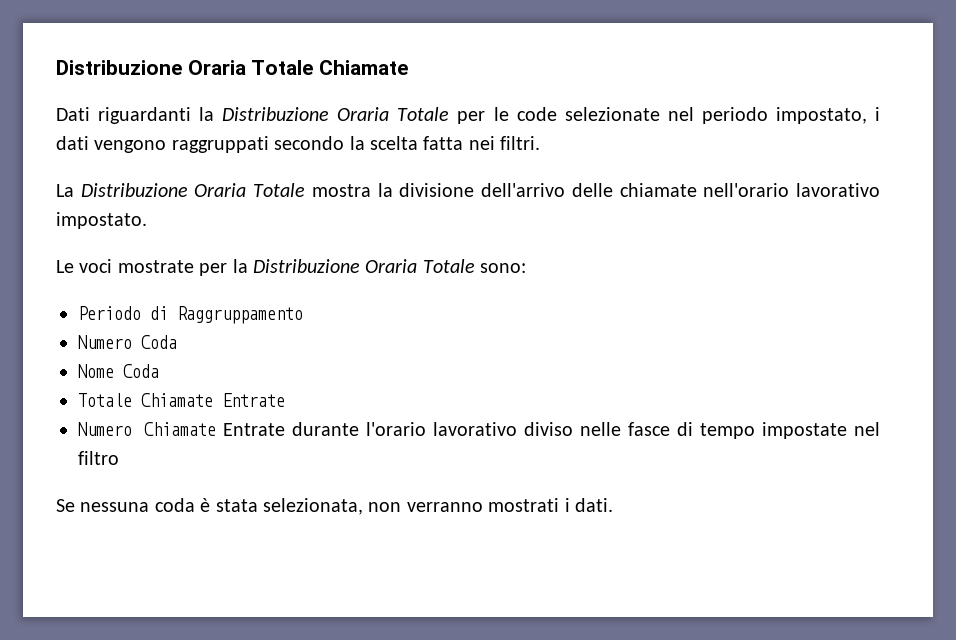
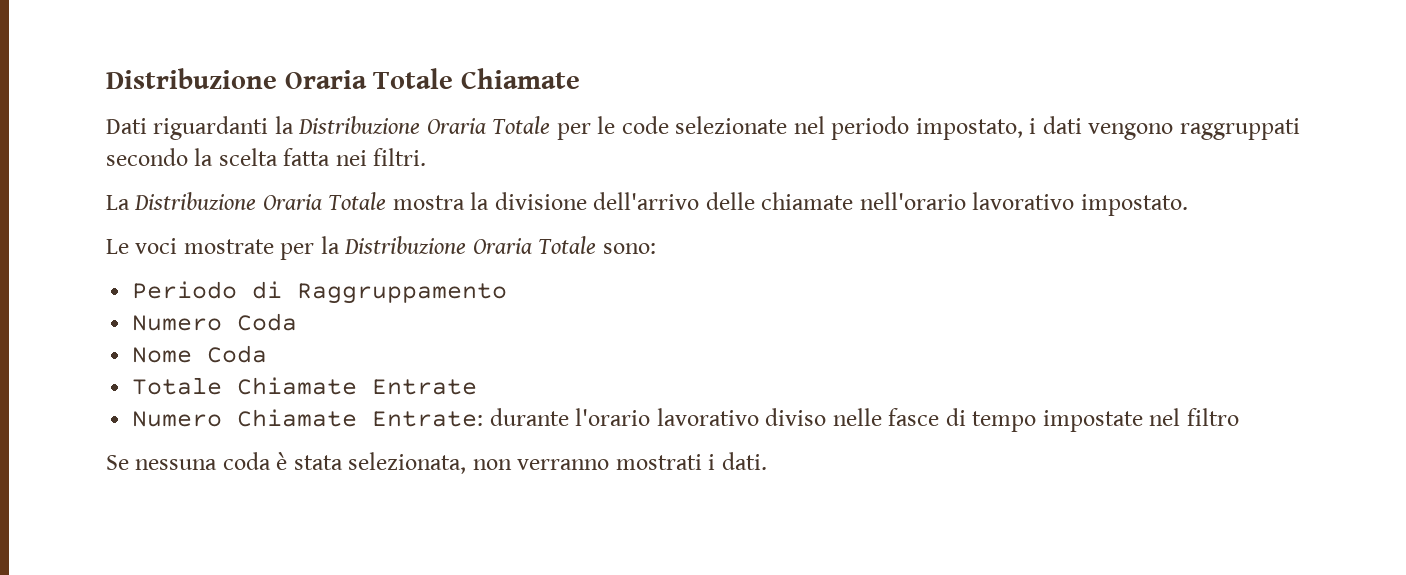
[222,423,285,436] Entrate -> [372,411,484,427] Entrate:

